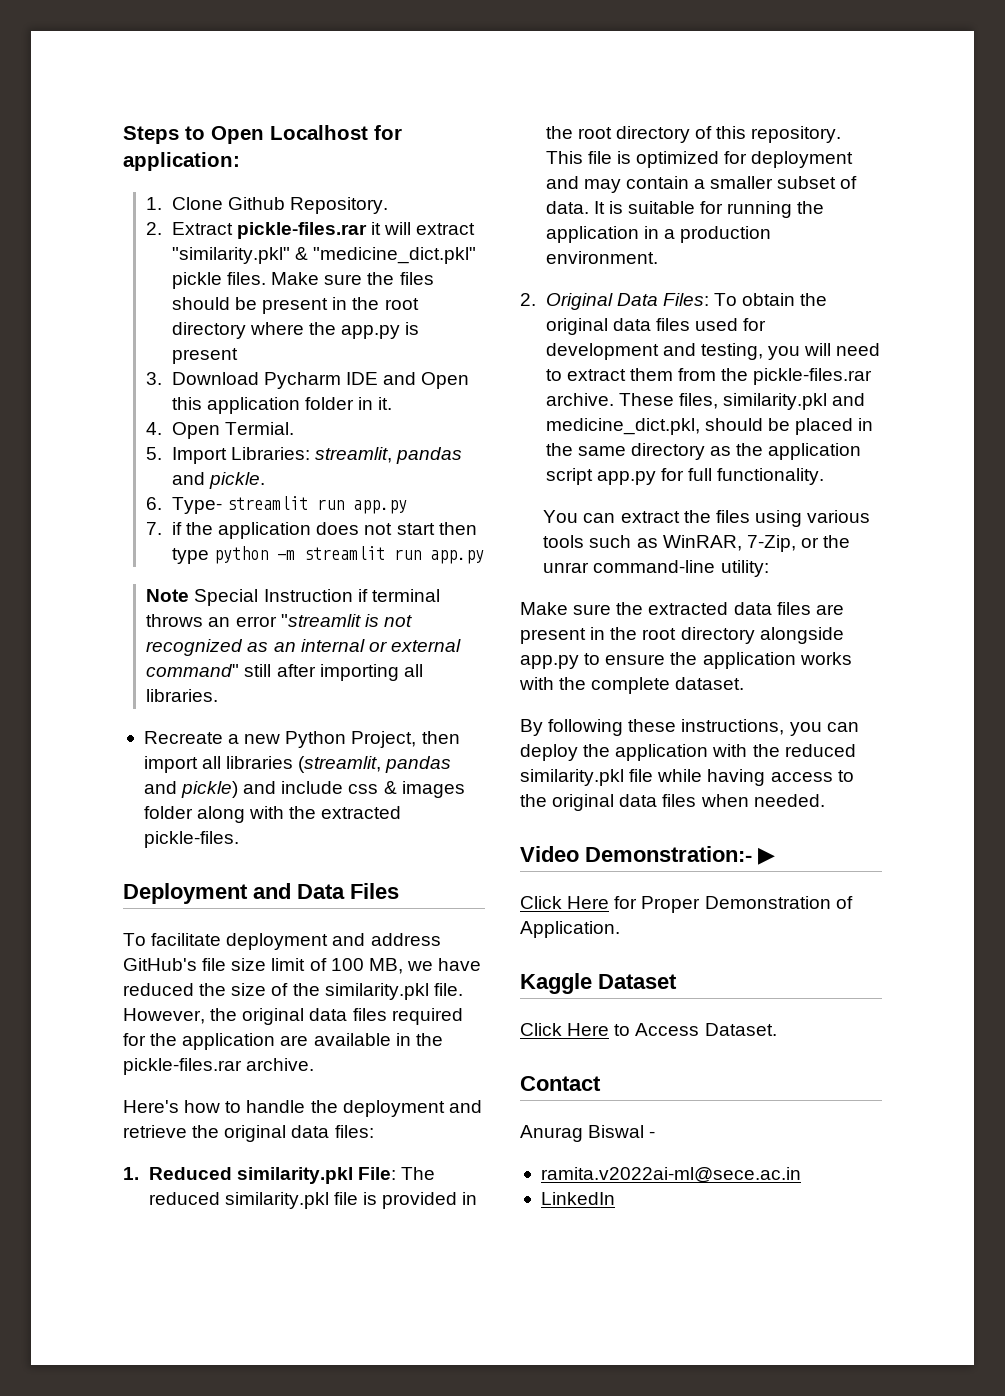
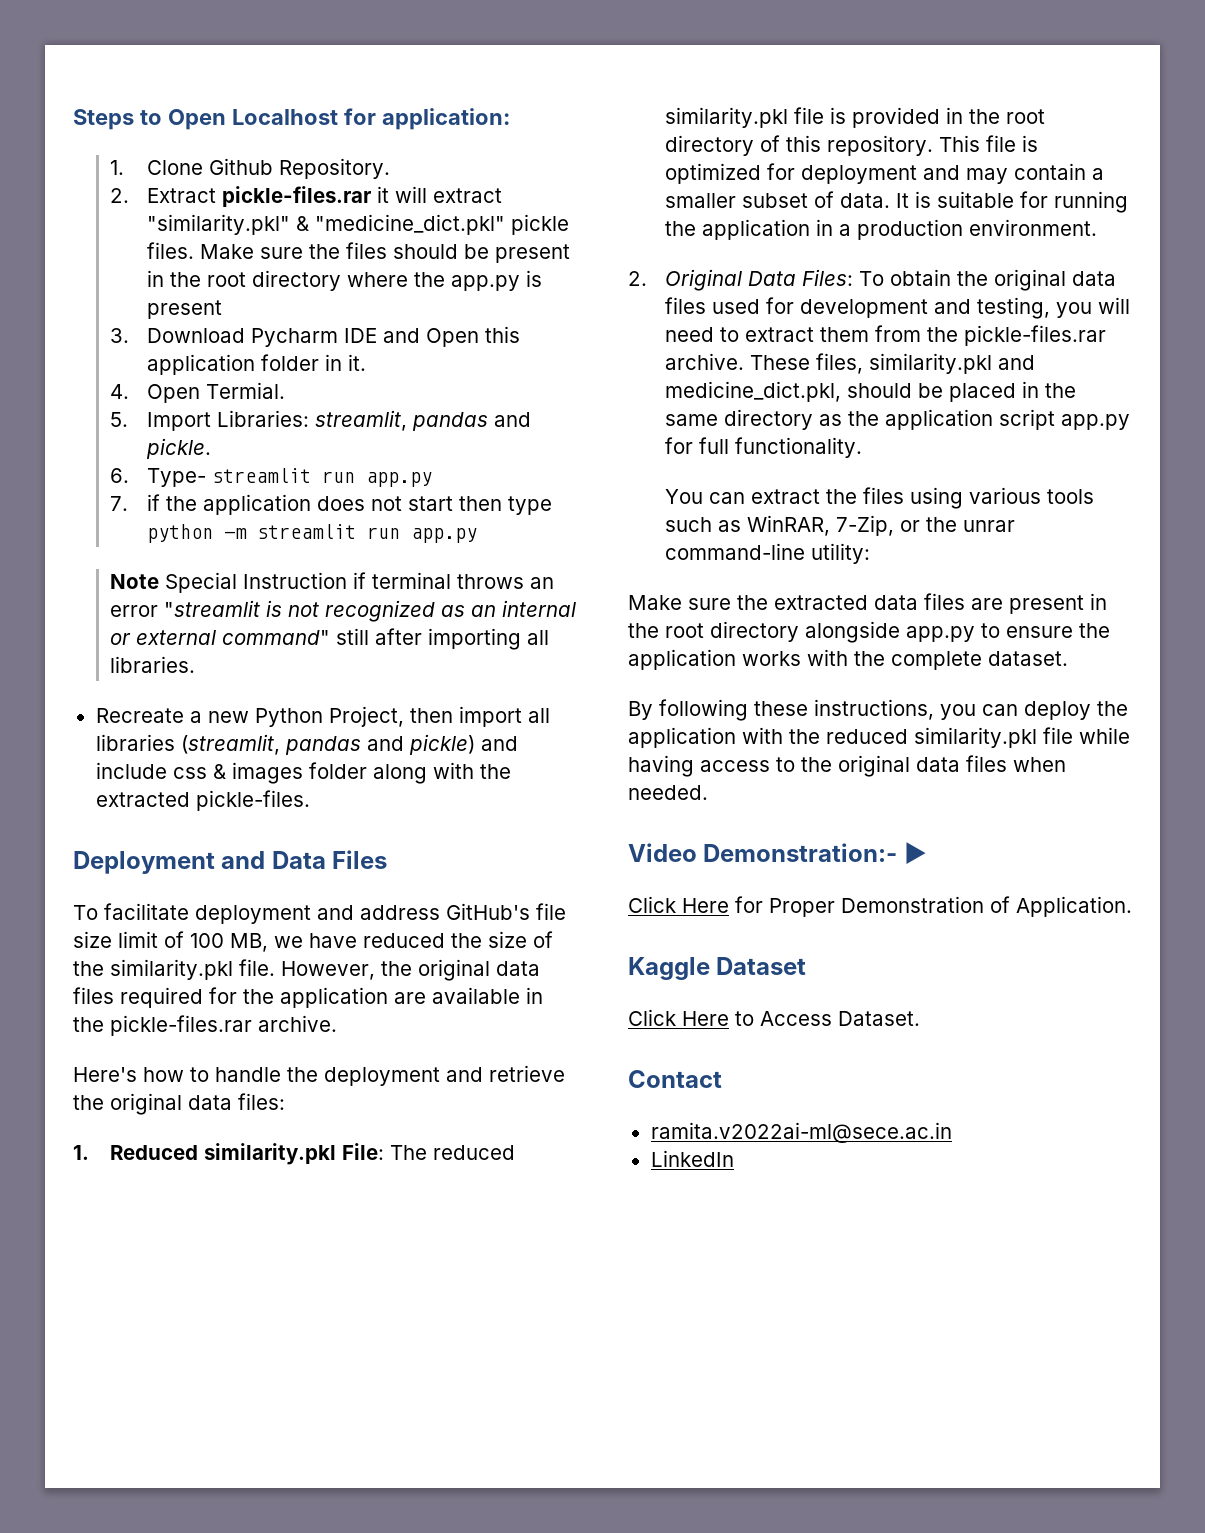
[520,1125,656,1142] // Anurag Biswal - -> (722, 1079) none

